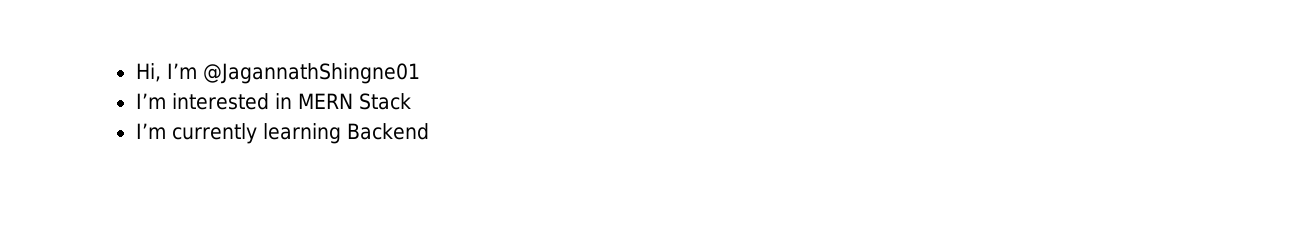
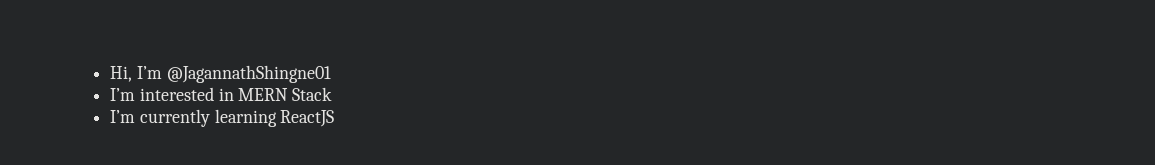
[346,123,429,140] Backend -> [280,110,335,127] ReactJS

